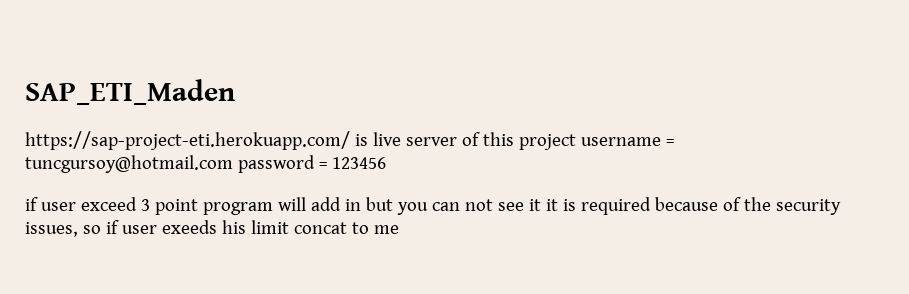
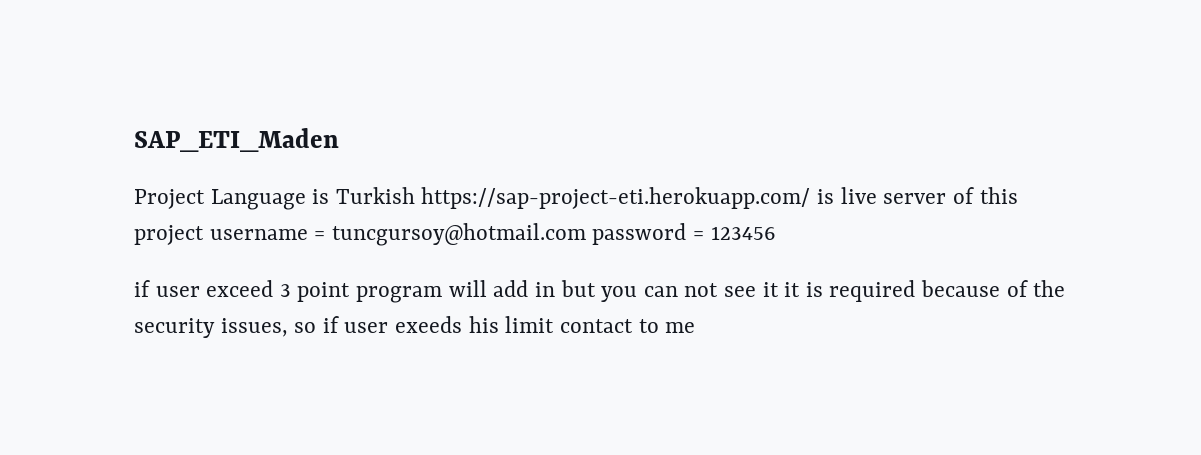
(235, 92) none -> [134,187,415,210] Project Language is Turkish
[293,222,347,234] concat -> [559,319,633,333] contact

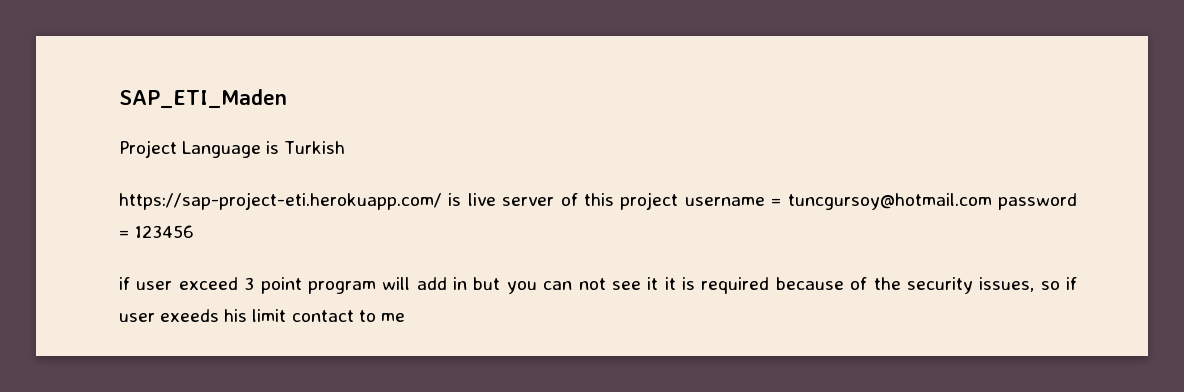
(415, 195) none -> (346, 147) //

